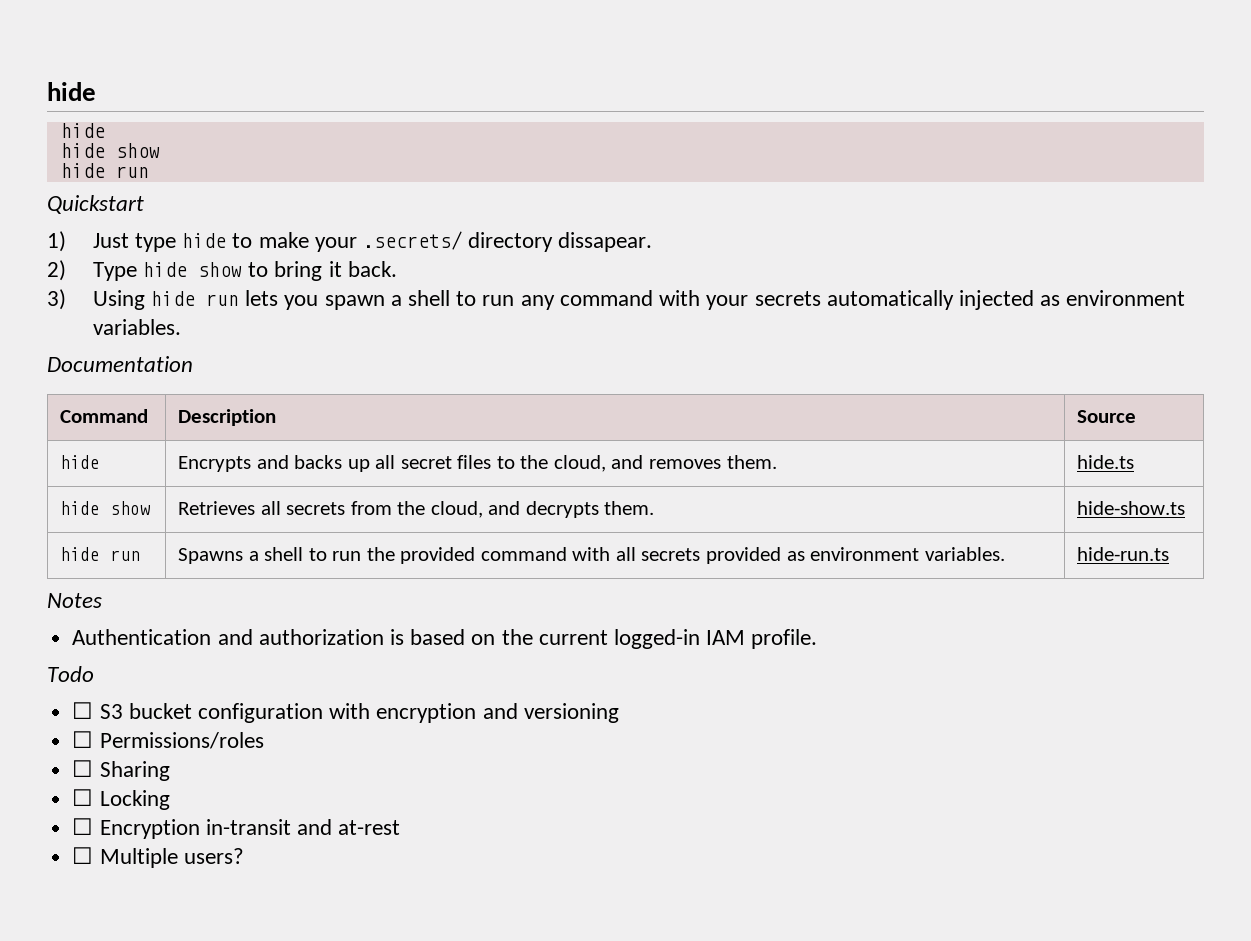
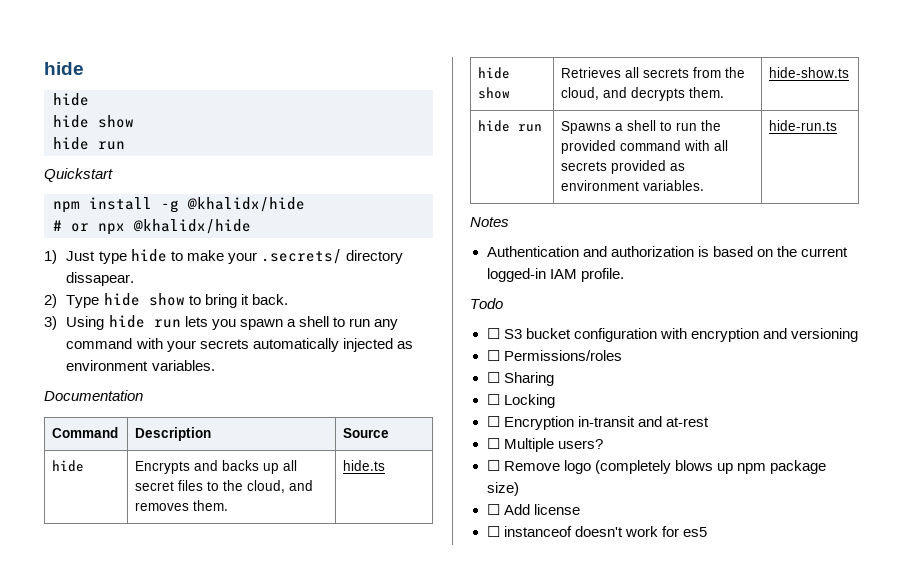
(144, 204) none -> [53,197,305,213] [53,219,251,235] // npm install -g @khalidx/hide // # or npx @khalidx/hide
(244, 856) none -> [486,460,826,474] [486,482,519,496] [486,504,580,515] [486,526,707,537] // ☐ Remove logo (completely blows up npm package size) // ☐ Add license // ☐ instanceof doesn't work for es5

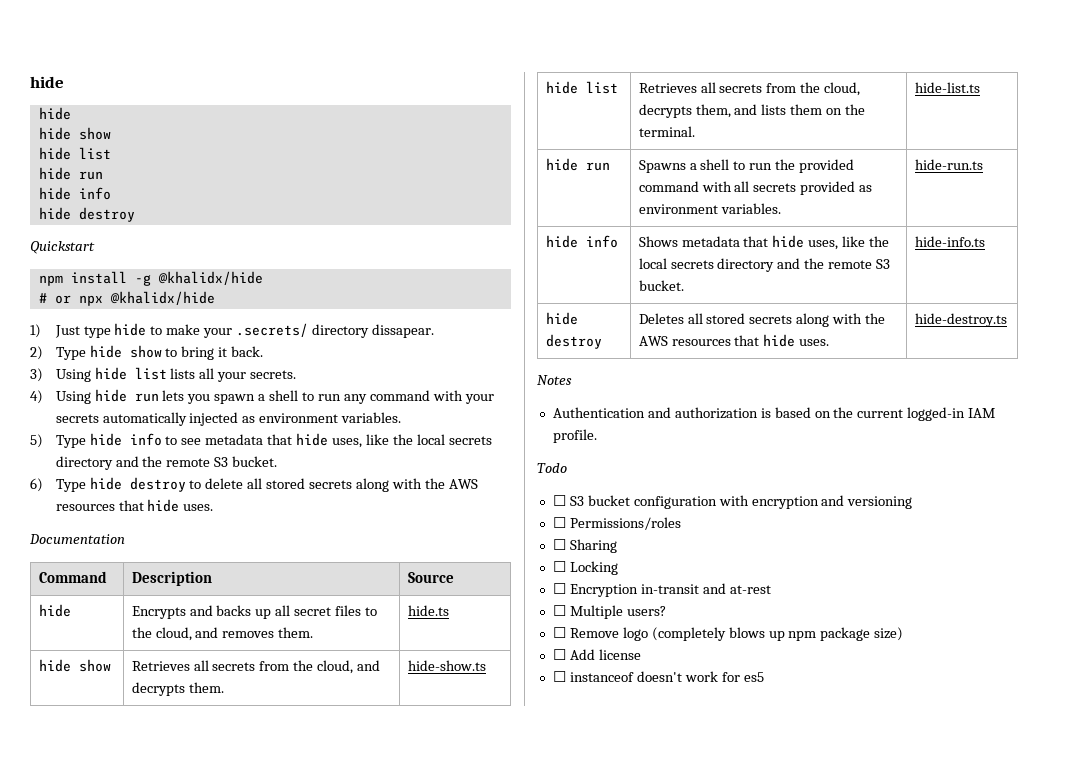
[53,137,125,150] // hide run -> [38,147,111,160] [38,167,103,180] [38,187,111,200] [38,207,135,222] // hide list // hide run // hide info // hide destroy
(145, 321) none -> [134,367,297,382] [30,389,127,404] list lists all your secrets. // 4) Using hide
(215, 365) none -> [30,433,492,448] [55,456,278,470] [30,477,478,492] [55,499,214,512] // 5) Type hide info to see metadata that hide uses, like the local secrets directory and the remote S3 bucket. // 6) Type hide destroy to delete all stored secrets along with the AWS resources that hide uses.
(849, 72) none -> [545,81,618,94] [638,82,861,96] [638,104,866,118] [638,126,695,137] [914,82,980,93] // hide list | Retrieves all secrets from the cloud, decrypts them, and lists them on the terminal. | hide-list.ts
(837, 125) none -> [545,235,618,248] [638,235,890,250] [638,258,891,272] [638,280,684,291] [914,236,985,247] [545,312,578,325] [545,334,602,349] [638,313,886,327] [638,334,830,347] [914,313,1007,327] // hide info | Shows metadata that hide uses, like the local secrets directory and the remote S3 bucket. | hide-info.ts // hide destroy | Deletes all stored secrets along with the AWS resources that hide uses. | hide-destroy.ts

